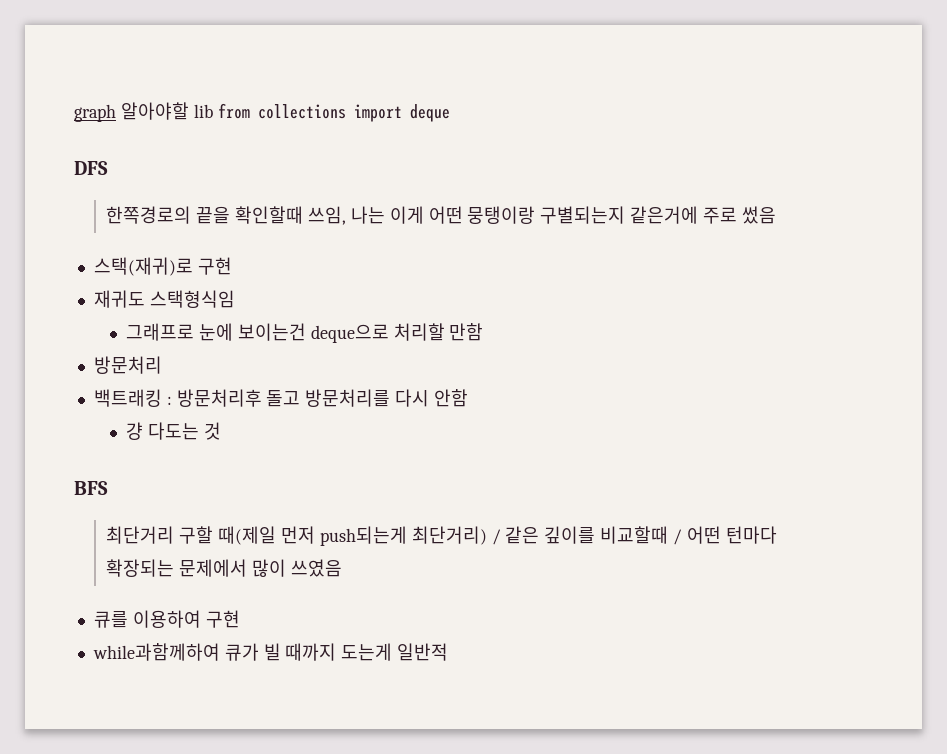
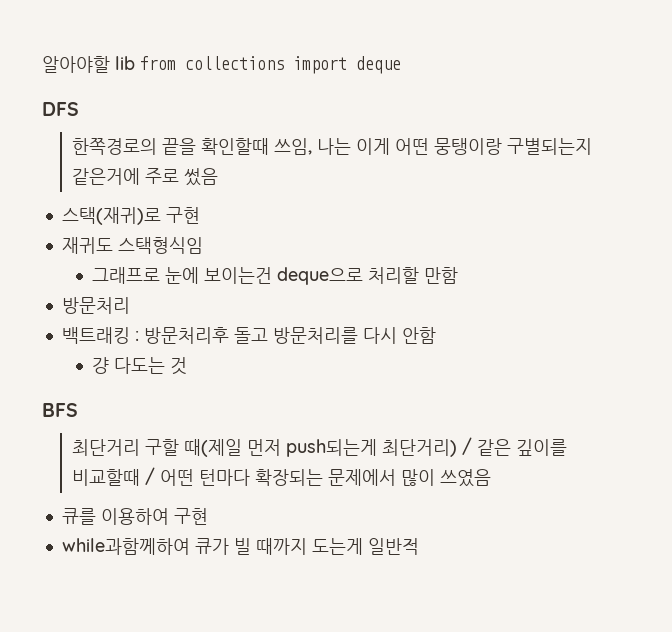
[74,104,116,122] graph -> (42, 64) none

